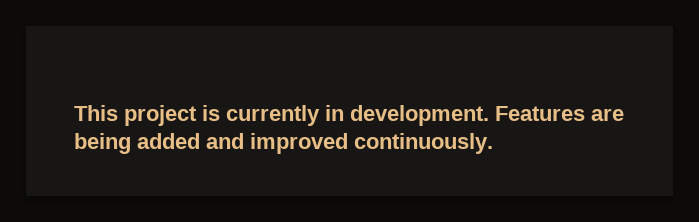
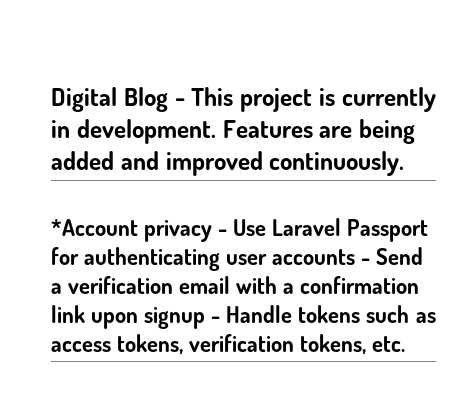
(74, 113) none -> [51,87,185,112] Digital Blog -
(493, 143) none -> [51,218,429,242] [51,247,424,271] [51,276,420,294] [51,305,436,329] [51,334,406,355] // *Account privacy - Use Laravel Passport for authenticating user accounts - Send a verification email with a confirmation link upon signup - Handle tokens such as access tokens, verification tokens, etc.

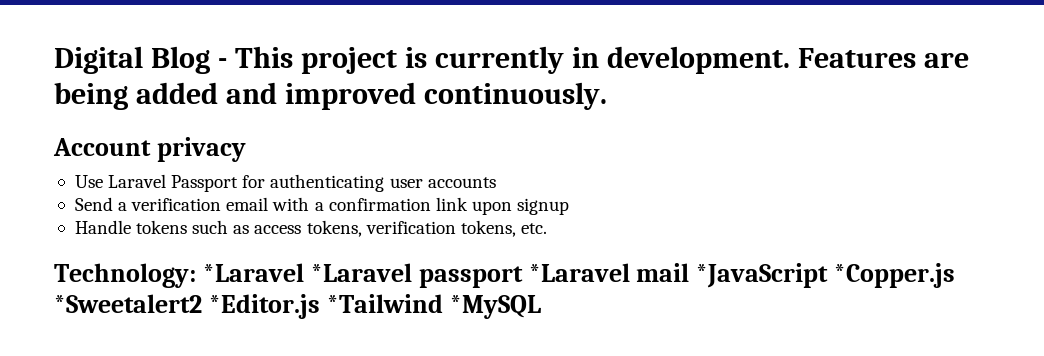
[51,219,138,236] *Account -> [53,138,151,156] Account
[218,229,228,236] - -> (246, 149) //
[361,258,371,265] - -> (496, 182) //
[211,316,221,323] - -> (570, 206) //
(406, 344) none -> [54,263,956,288] [54,294,541,319] // Technology: *Laravel *Laravel passport *Laravel mail *JavaScript *Copper.js *Sweetalert2 *Editor.js *Tailwind *MySQL

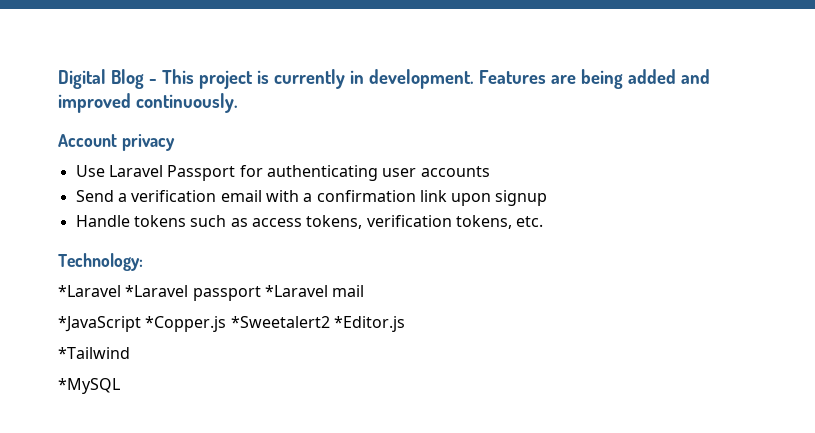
(196, 275) none -> (143, 262) //
(690, 272) none -> (365, 291) //
(320, 306) none -> (405, 324) //
(443, 303) none -> (130, 353) //

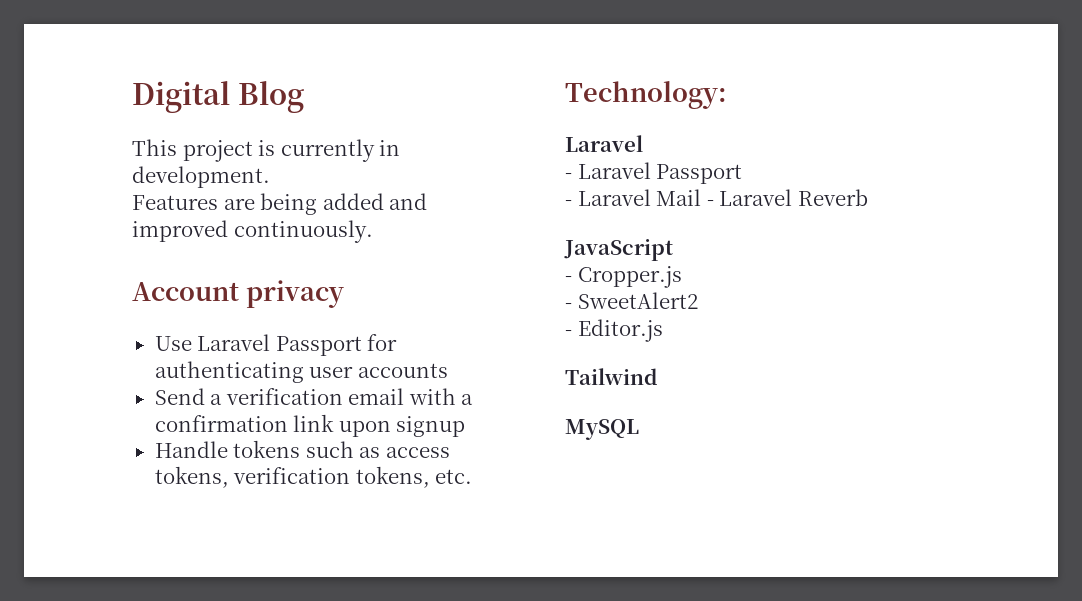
[148,79,157,84] - -> (304, 97) //
(474, 79) none -> (270, 177) //
[58,285,365,301] [58,316,405,332] [58,347,130,359] [58,378,120,394] *Laravel *Laravel passport *Laravel mail // *JavaScript *Copper.js *Sweetalert2 *Editor.js // *Tailwind // *MySQL -> [565,135,643,152] [565,162,743,184] [565,189,868,206] [564,239,673,261] [565,266,682,288] [565,292,698,309] [565,319,663,342] [565,368,657,385] [565,419,639,440] Laravel // - Laravel Passport // - Laravel Mail - Laravel Reverb // JavaScript // - Cropper.js // - SweetAlert2 // - Editor.js // Tailwind // MySQL

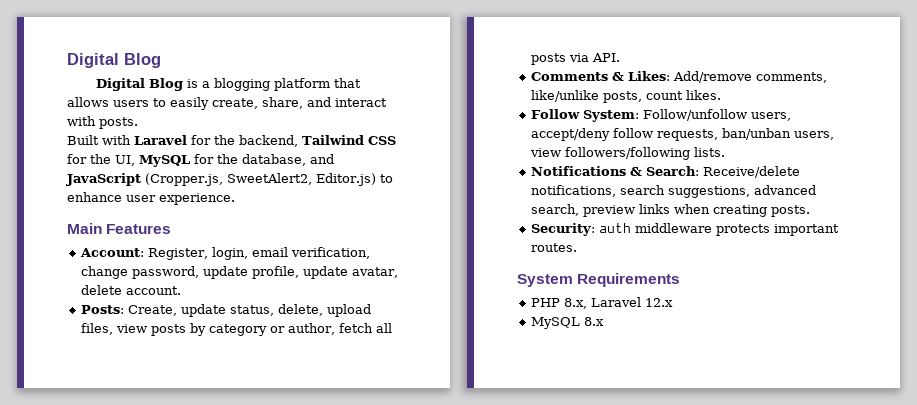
[132,139,401,162] [132,166,270,188] [132,193,428,215] [132,220,373,243] [132,280,344,308] [154,334,398,356] [154,361,448,383] [154,388,474,405] [154,414,466,437] [154,440,450,458] [154,466,473,488] [565,81,727,109] [565,135,643,152] [565,162,743,184] [565,189,868,206] [564,239,673,261] [565,266,682,288] [565,292,698,309] [565,319,663,342] [565,368,657,385] [565,419,639,440] This project is currently in development. // Features are being added and improved continuously. // Account privacy // Use Laravel Passport for authenticating user accounts // Send a verification email with a confirmation link upon signup // Handle tokens such as access tokens, verification tokens, etc. // Technology: // Laravel // - Laravel Passport // - Laravel Mail - Laravel Reverb // JavaScript // - Cropper.js // - SweetAlert2 // - Editor.js // Tailwind // MySQL -> [95,78,361,91] [67,97,387,110] [67,116,138,129] [67,135,396,147] [67,154,334,167] [66,173,393,186] [67,192,235,205] [67,223,172,234] [79,247,370,260] [80,266,398,279] [80,285,181,295] [80,304,371,317] [80,323,392,336] [530,53,620,65] [530,71,827,83] [530,90,721,103] [530,109,791,122] [530,128,834,141] [529,147,725,160] [530,166,800,178] [530,185,816,198] [530,204,810,217] [530,223,839,236] [530,243,577,252] [517,273,681,287] [530,297,673,309] [530,317,604,329] Digital Blog is a blogging platform that allows users to easily create, share, and interact with posts. // Built with Laravel for the backend, Tailwind CSS for the UI, MySQL for the database, and JavaScript (Cropper.js, SweetAlert2, Editor.js) to enhance user experience. // Main Features // Account: Register, login, email verification, change password, update profile, update avatar, delete account. // Posts: Create, update status, delete, upload files, view posts by category or author, fetch all posts via API. // Comments & Likes: Add/remove comments, like/unlike posts, count likes. // Follow System: Follow/unfollow users, accept/deny follow requests, ban/unban users, view followers/following lists. // Notifications & Search: Receive/delete notifications, search suggestions, advanced search, preview links when creating posts. // Security: auth middleware protects important routes. // System Requirements // PHP 8.x, Laravel 12.x // MySQL 8.x

